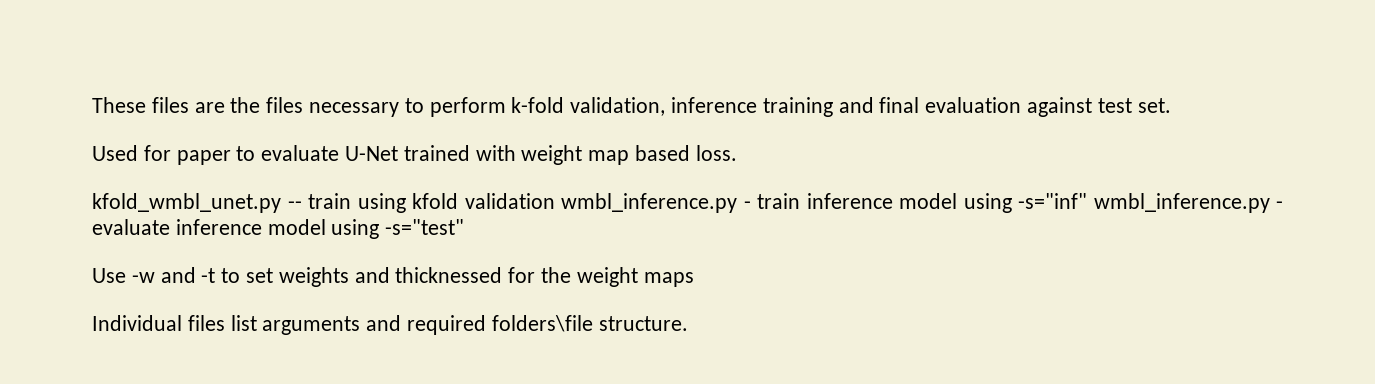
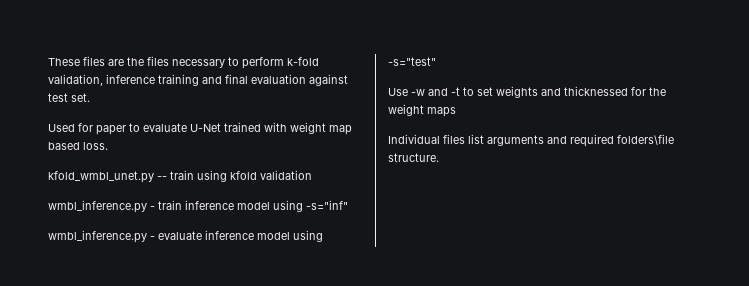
(555, 201) none -> (312, 175) //
(1087, 201) none -> (348, 205) //

